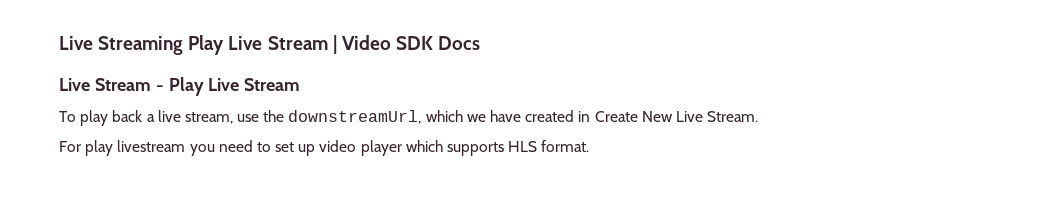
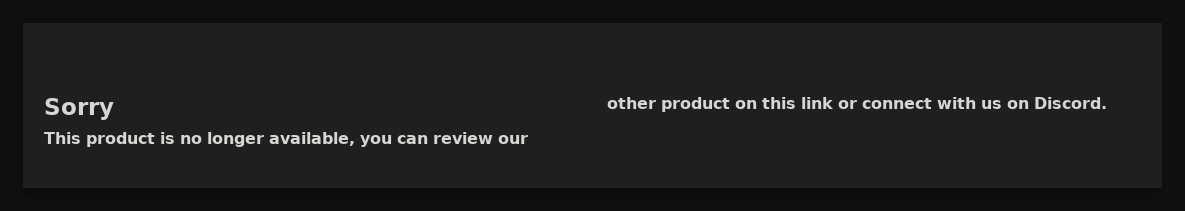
[59,35,481,55] [59,77,301,96] [59,110,759,126] [59,140,590,156] Live Streaming Play Live Stream | Video SDK Docs // Live Stream - Play Live Stream // To play back a live stream, use the downstreamUrl, which we have created in Create New Live Stream. // For play livestream you need to set up video player which supports HLS format. -> [44,98,114,120] [44,132,528,147] [607,97,1107,112] Sorry // This product is no longer available, you can review our other product on this link or connect with us on Discord.

